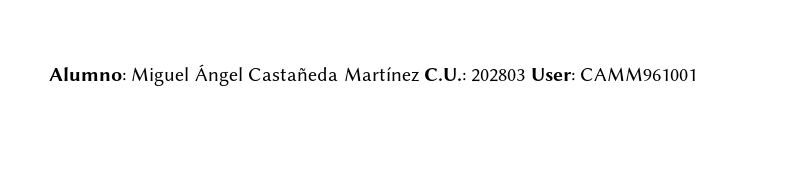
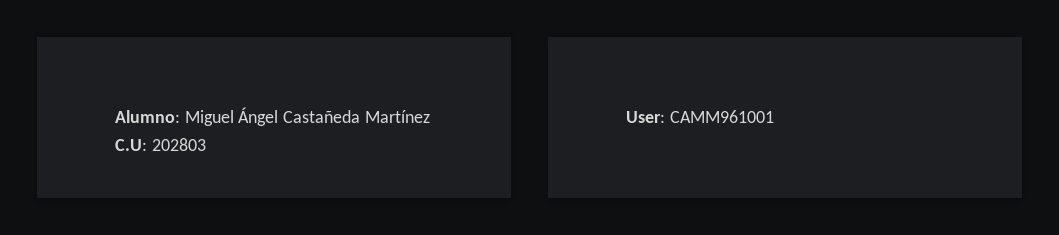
[424,68,466,81] C.U.: -> [115,139,147,151] // C.U:
(526, 75) none -> (206, 144) //

